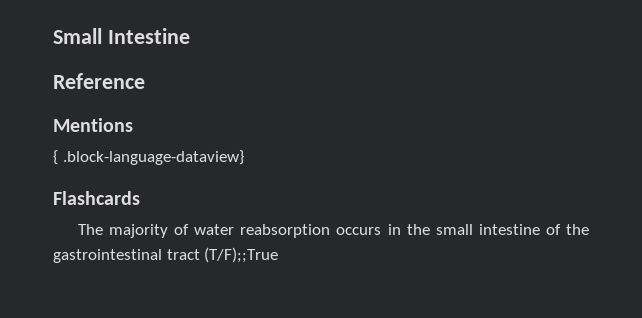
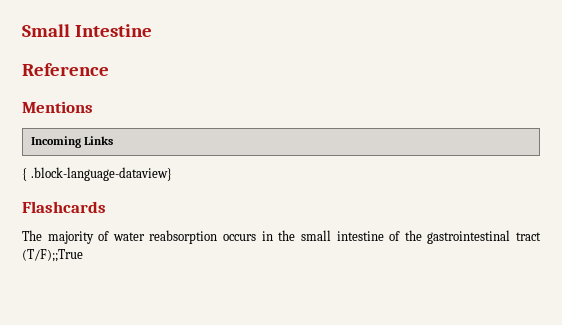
(133, 125) none -> [31,136,114,148] // Incoming Links

